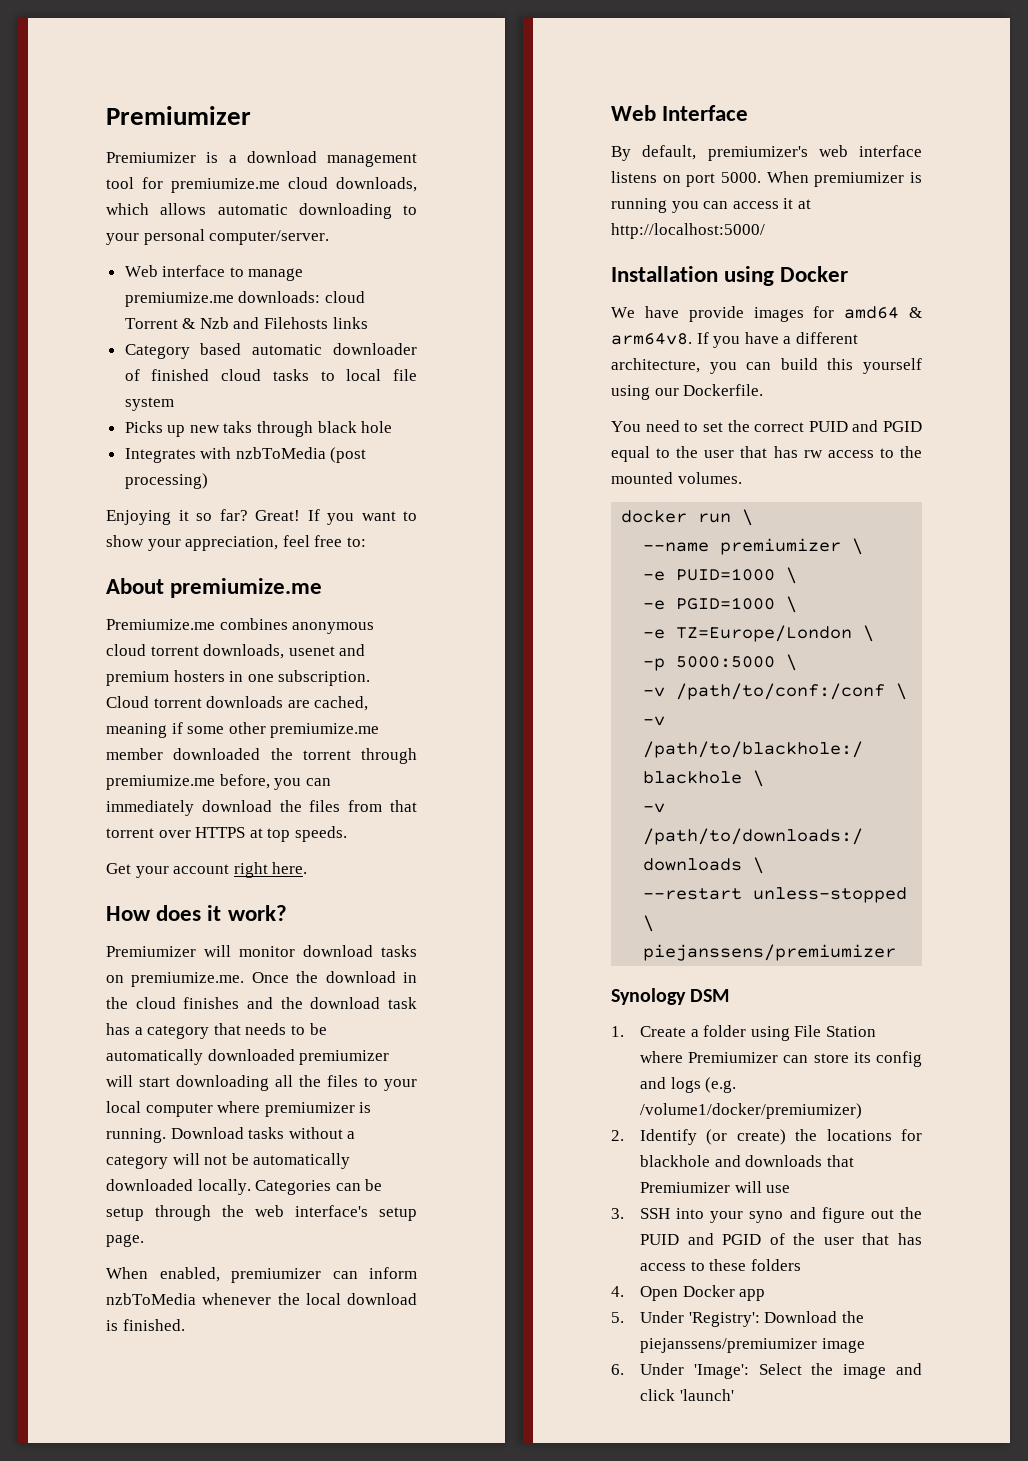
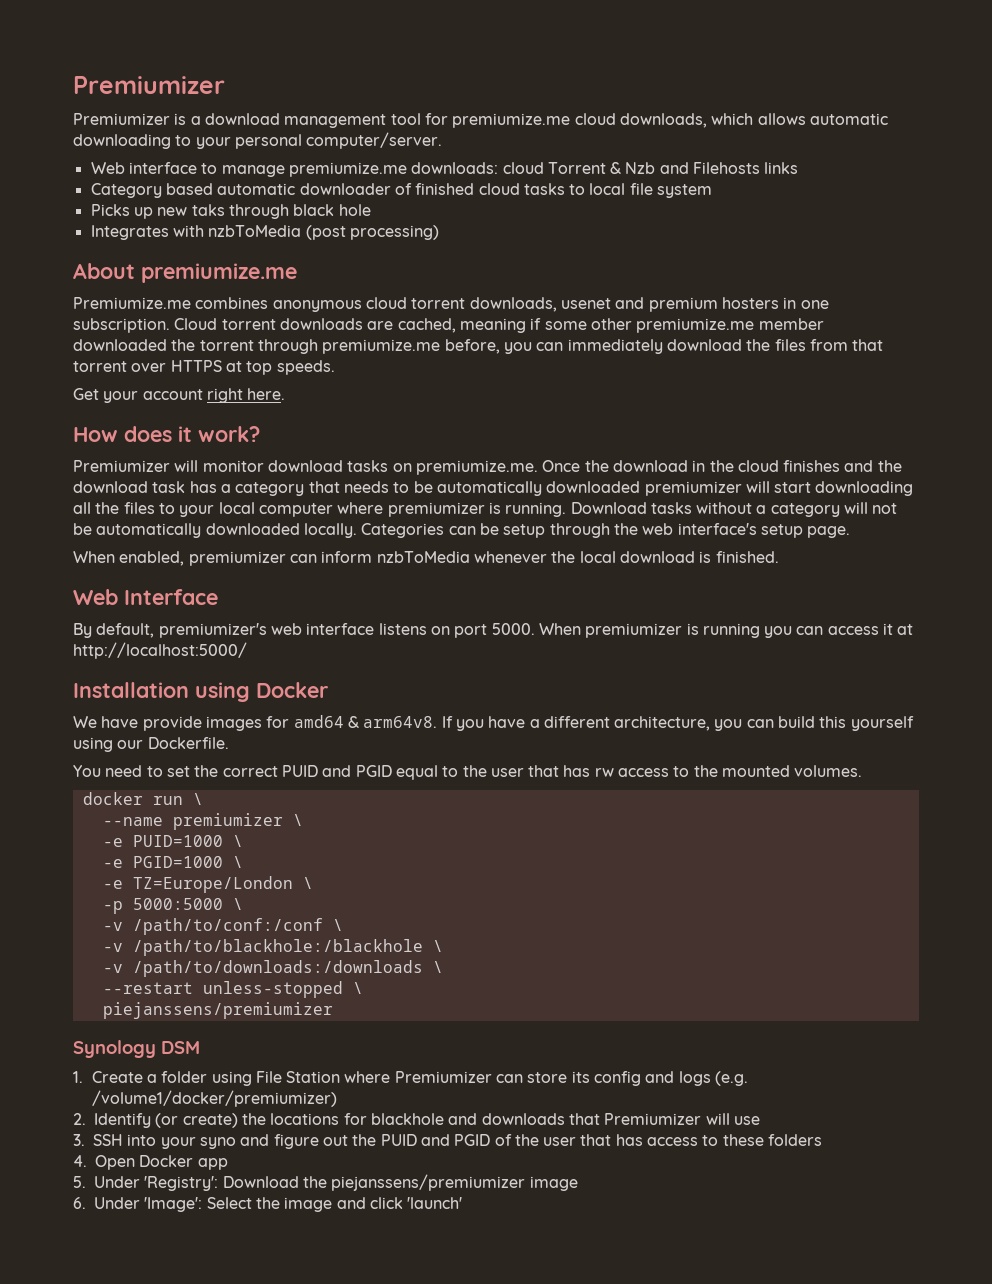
[106,509,417,525] [106,535,366,551] // Enjoying it so far? Great! If you want to show your appreciation, feel free to: -> (439, 232) none

